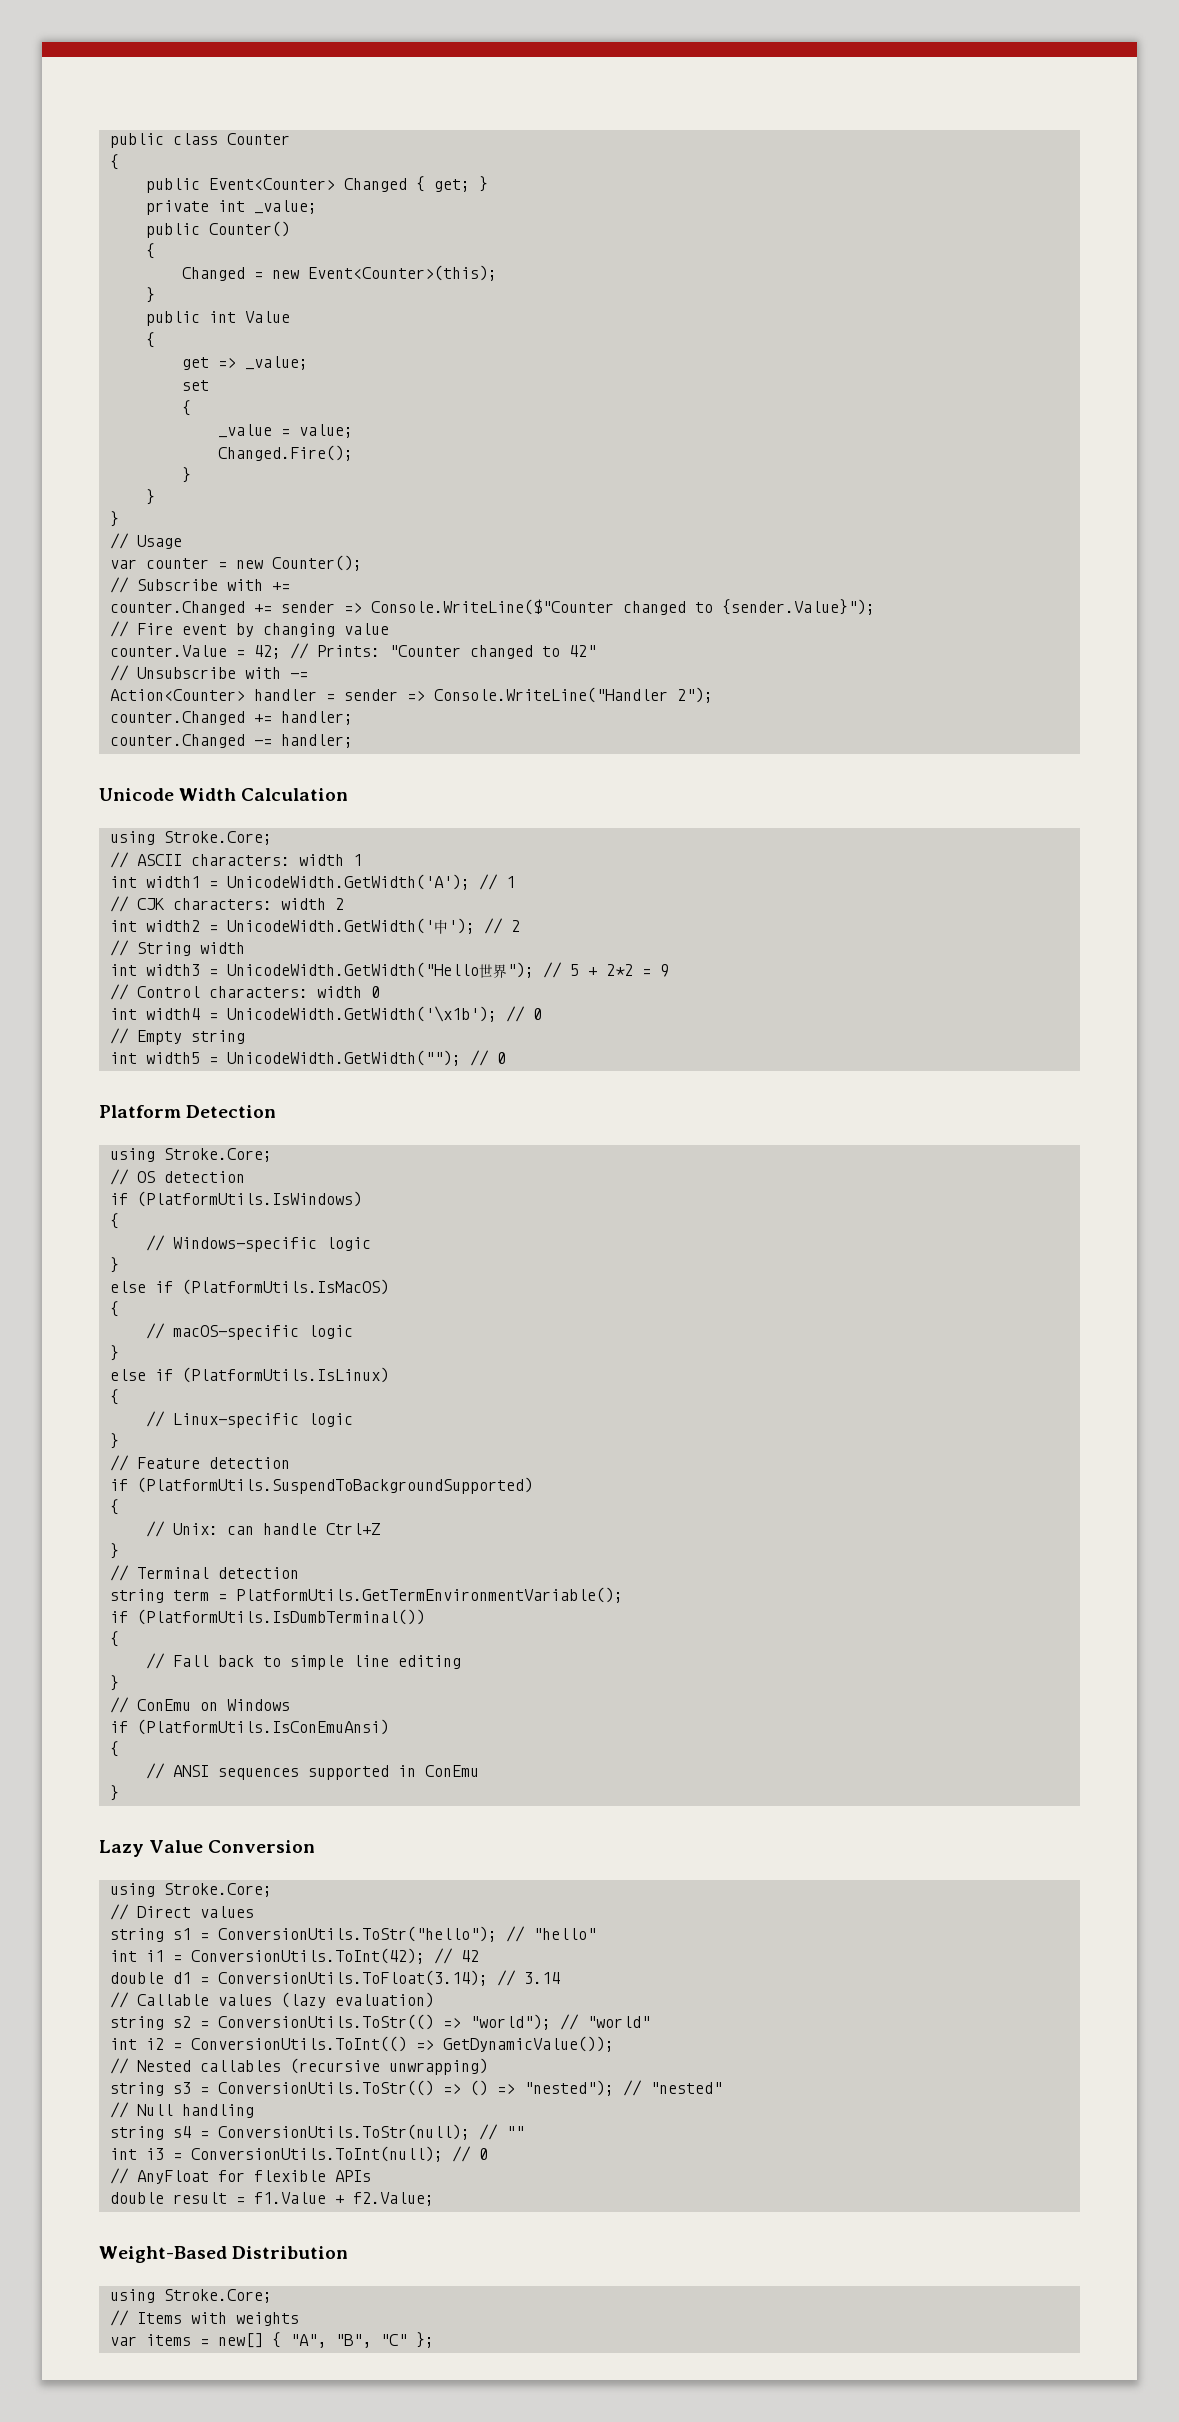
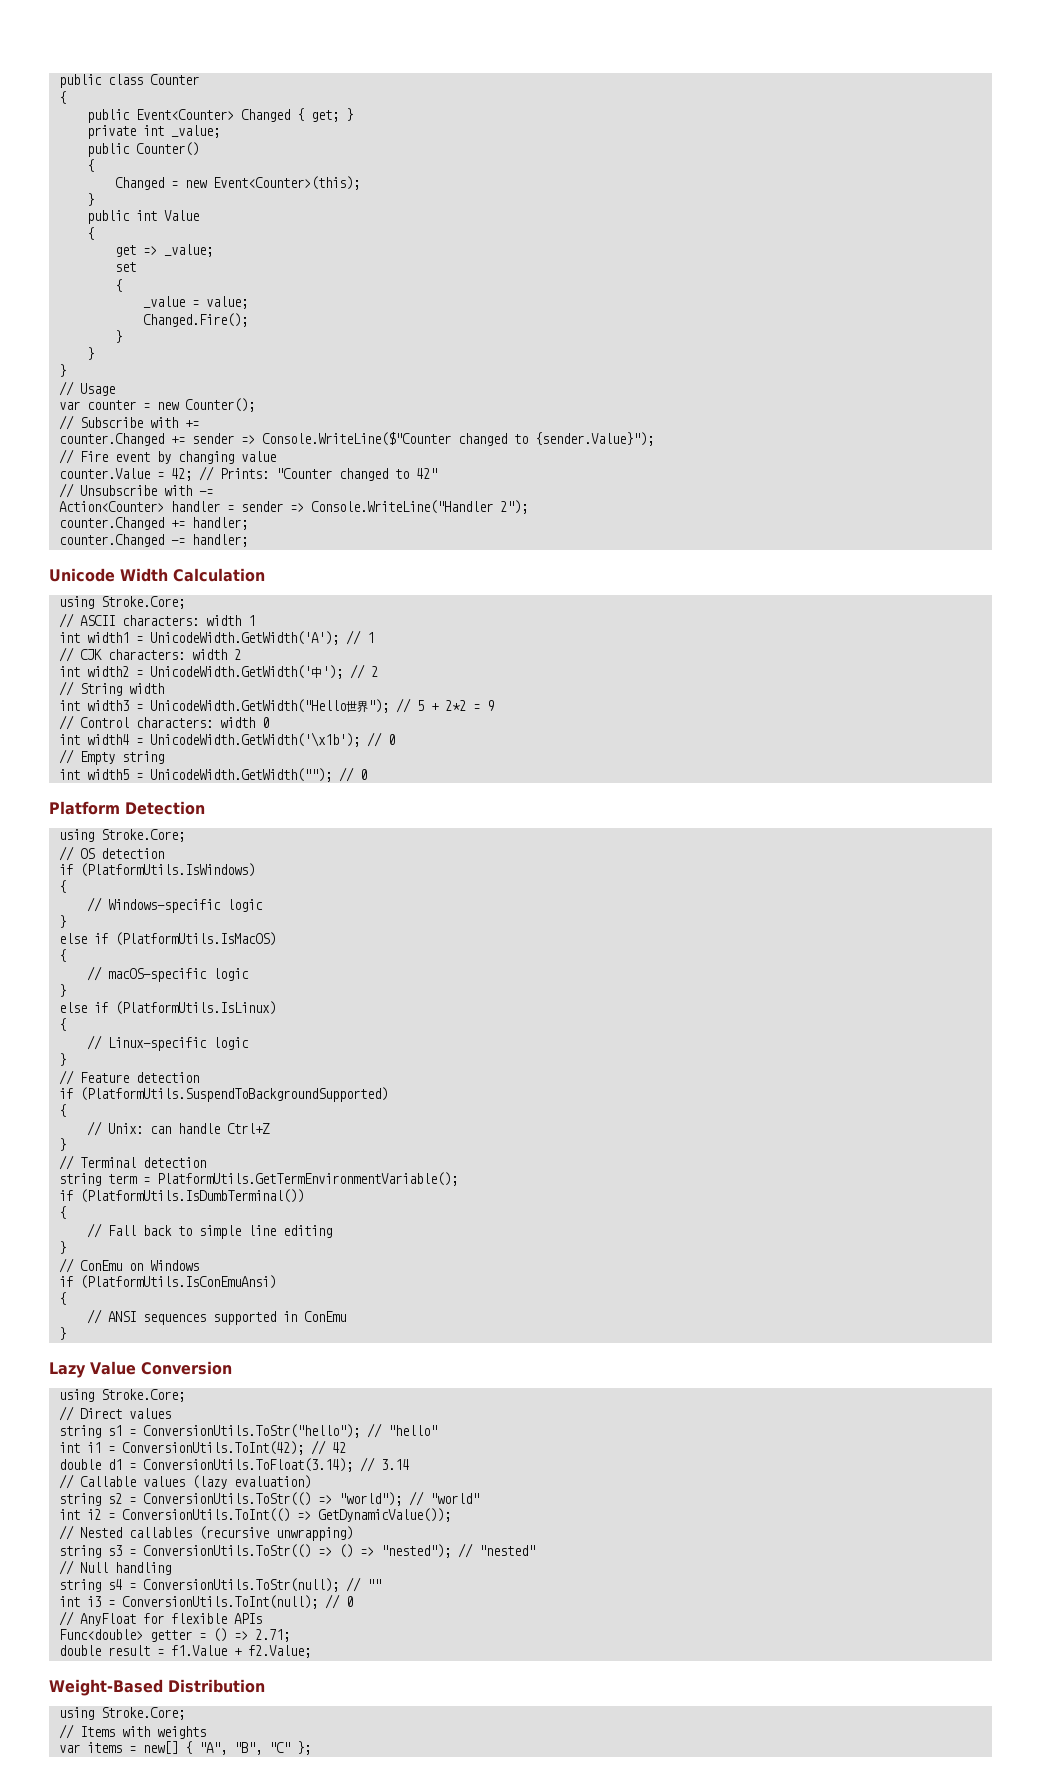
(371, 2176) none -> [59,1628,291,1642] // Func<double> getter = () => 2.71;

